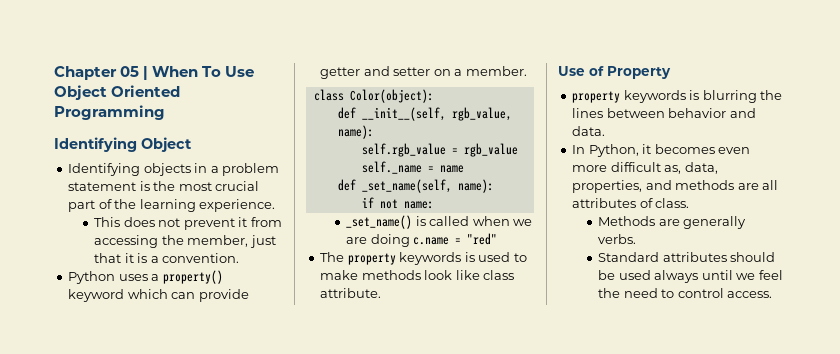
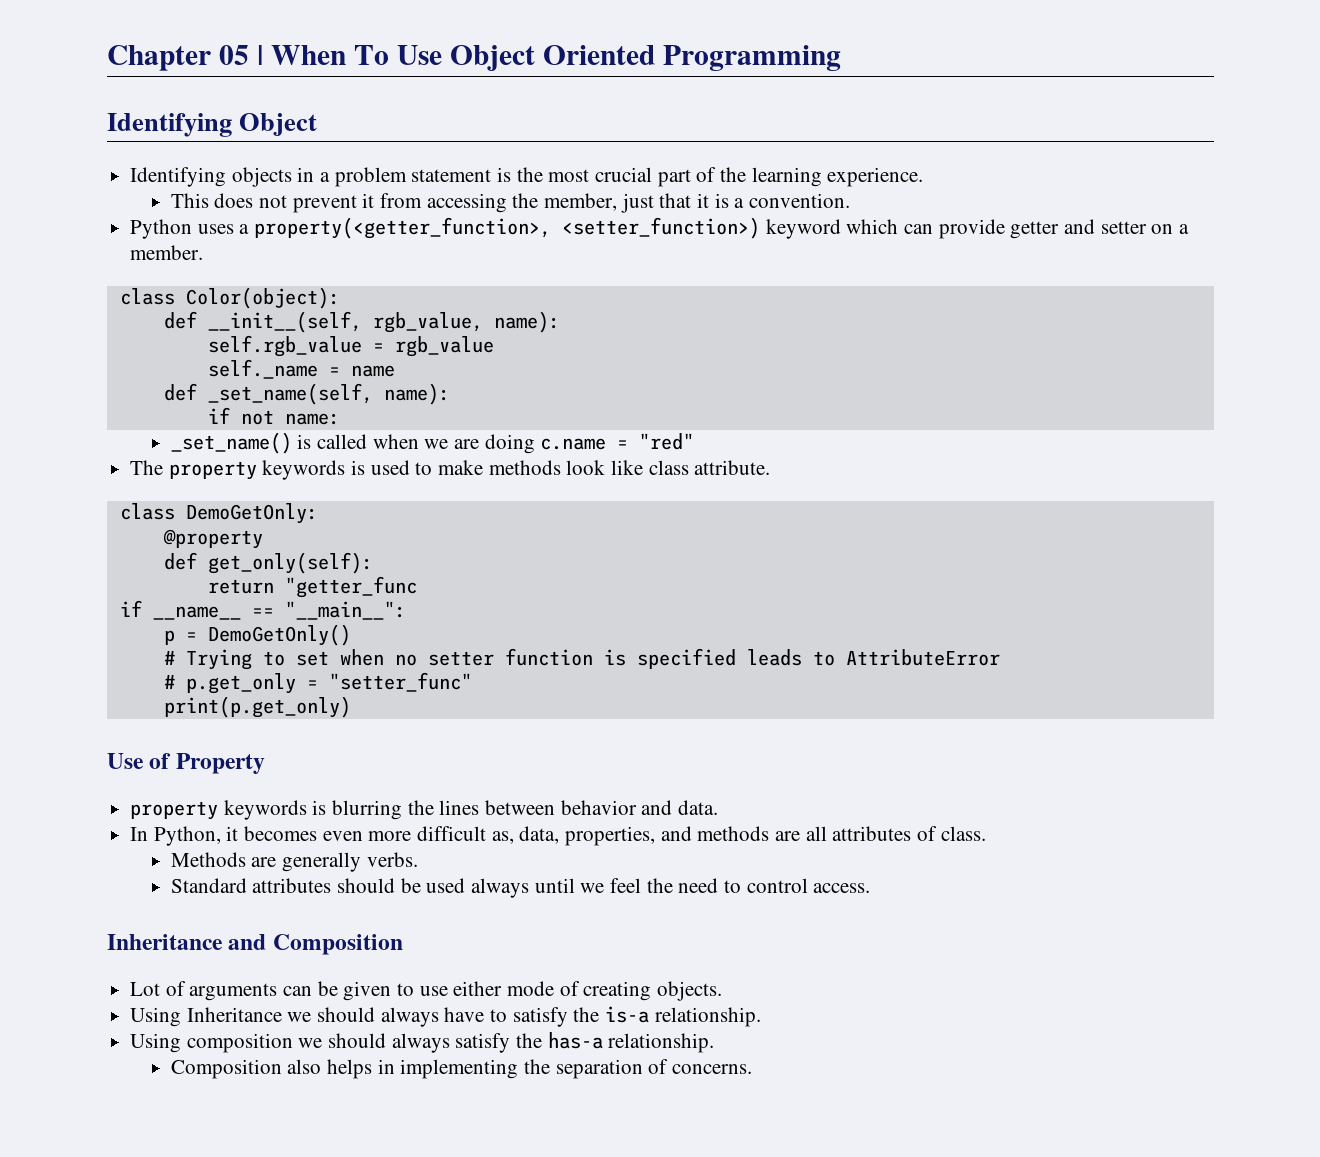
[162,270,223,284] property() -> [254,217,761,239] property(<getter_function>, <setter_function>)
(382, 293) none -> [119,503,318,524] [162,529,263,549] [163,552,373,574] [207,576,417,598] [119,600,406,620] [163,624,351,646] [163,648,1000,670] [163,672,472,694] [163,696,351,718] // class DemoGetOnly: // @property // def get_only(self): // return "getter_func // if __name__ == "__main__": // p = DemoGetOnly() // # Trying to set when no setter function is specified leads to AttributeError // # p.get_only = "setter_func" // print(p.get_only)
(773, 294) none -> [107,934,403,955] [130,981,723,1001] [130,1006,761,1027] [130,1032,715,1053] [170,1059,752,1079] // Inheritance and Composition // Lot of arguments can be given to use either mode of creating objects. // Using Inheritance we should always have to satisfy the is-a relationship. // Using composition we should always satisfy the has-a relationship. // Composition also helps in implementing the separation of concerns.

